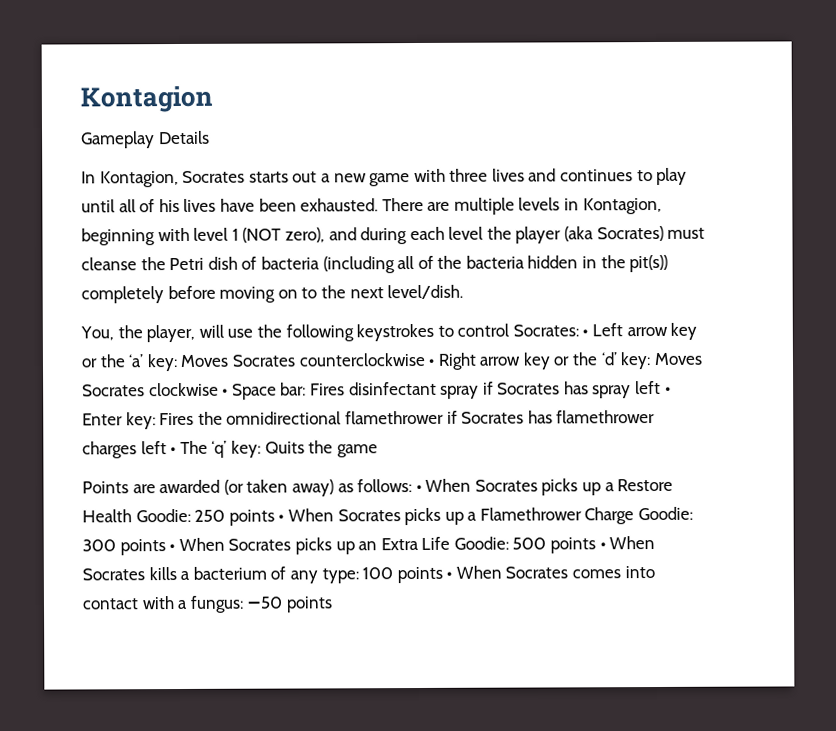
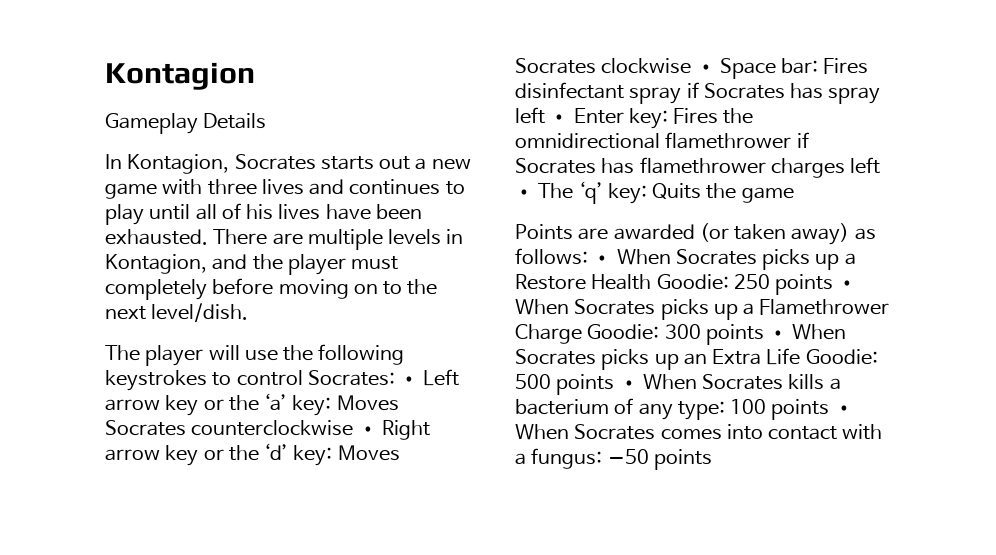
[81,225,706,246] [81,254,669,274] beginning with level 1 (NOT zero), and during each level the player (aka Socrates) must cleanse the Petri dish of bacteria (including all of the bacteria hidden in the pit(s)) -> [212,254,399,275] and the player must
[80,324,196,343] You, the player, -> [105,345,204,366] The player

